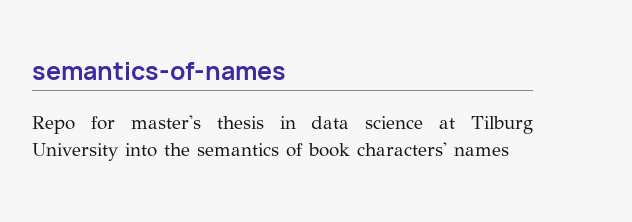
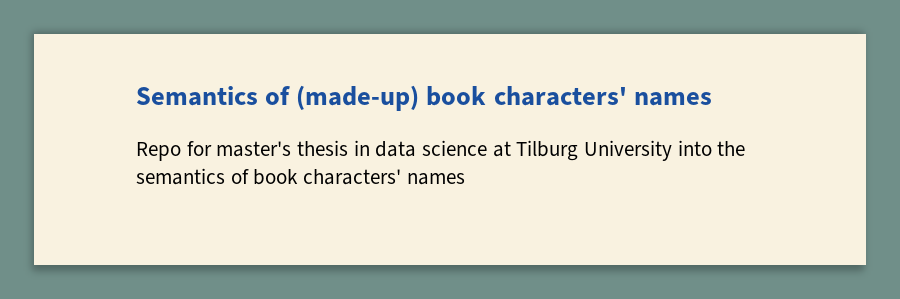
[32,62,286,80] semantics-of-names -> [136,85,712,111] Semantics of (made-up) book characters' names

